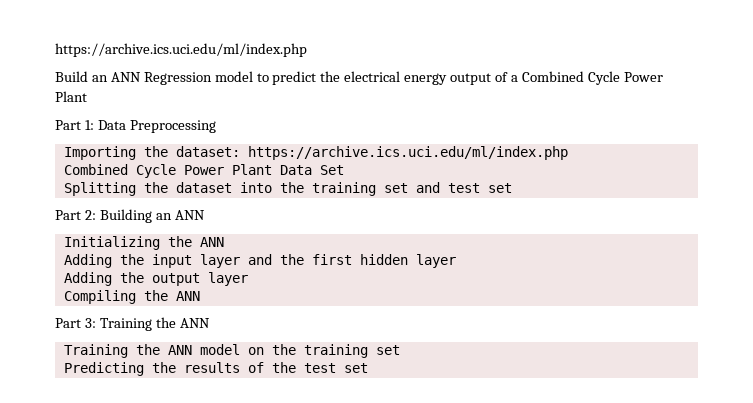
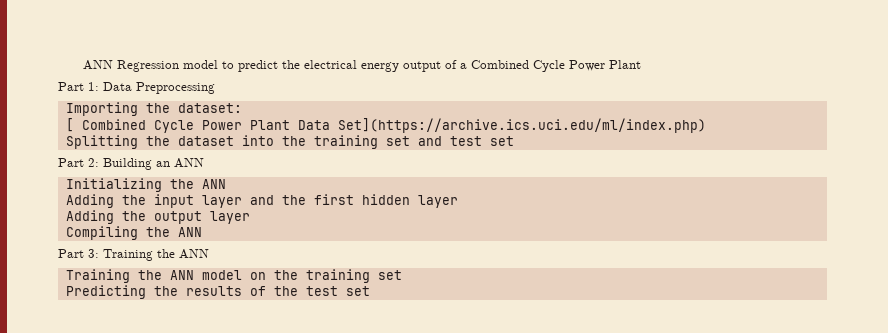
[55,43,307,57] [55,71,108,82] https://archive.ics.uci.edu/ml/index.php // Build an -> (82, 65) none
[247,146,568,160] https://archive.ics.uci.edu/ml/index.php // -> [65,118,74,132] // [
[319,165,344,175] Set -> [337,118,706,133] Set](https://archive.ics.uci.edu/ml/index.php)

